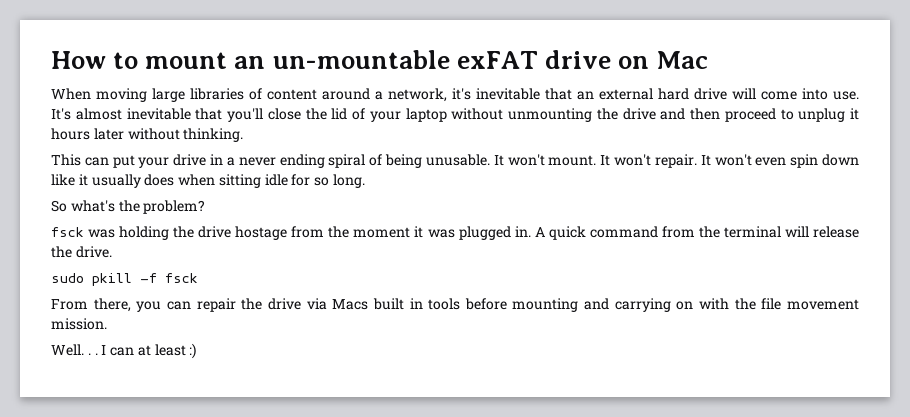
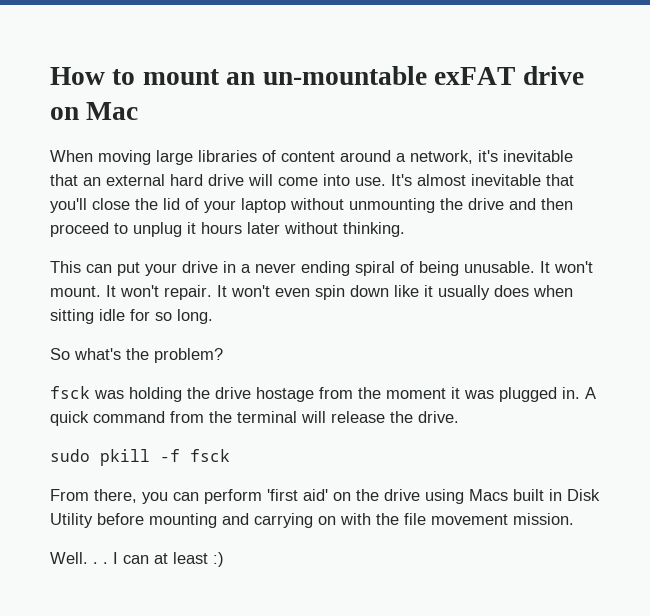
[196,298,327,312] repair the drive via -> [204,489,464,504] perform 'first aid' on the drive using
[428,298,461,310] tools -> [567,489,600,501] [50,513,93,528] Disk Utility

